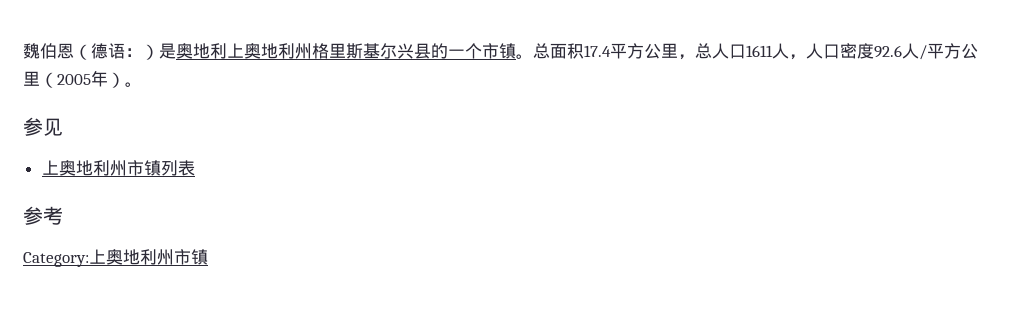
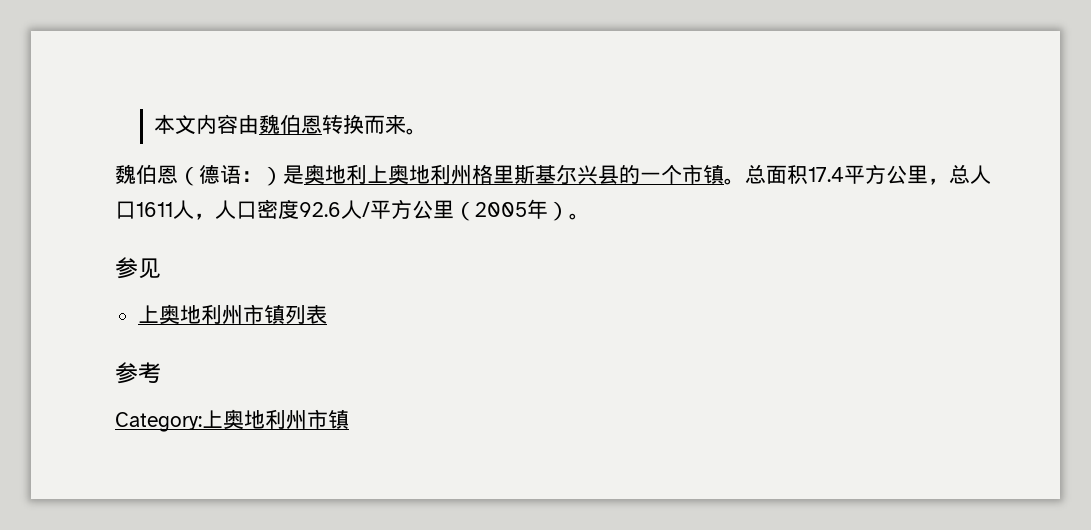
(23, 51) none -> [153,114,427,135] 本文内容由魏伯恩转换而来。 //

